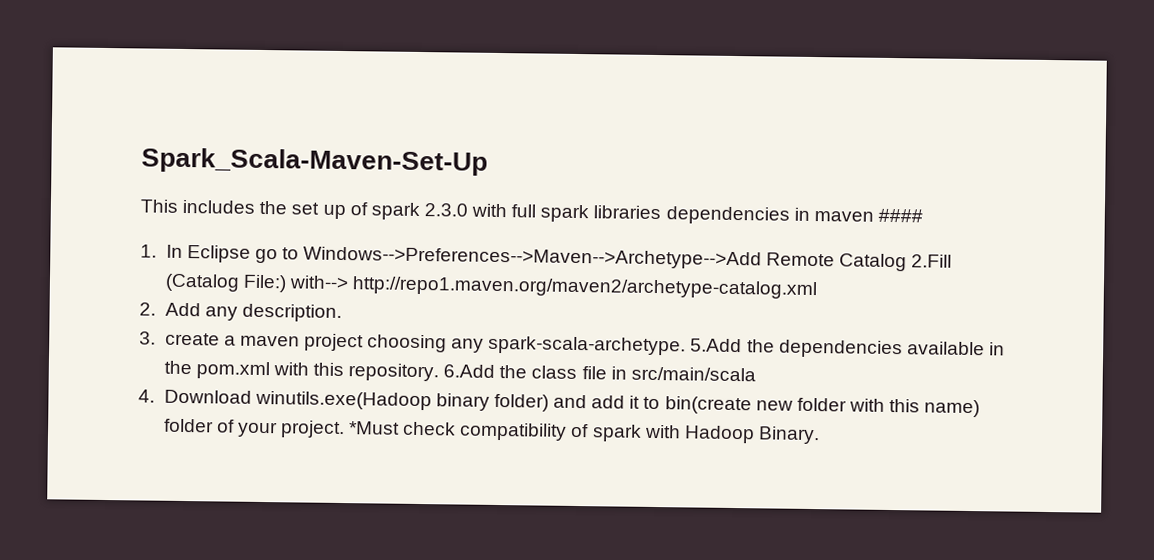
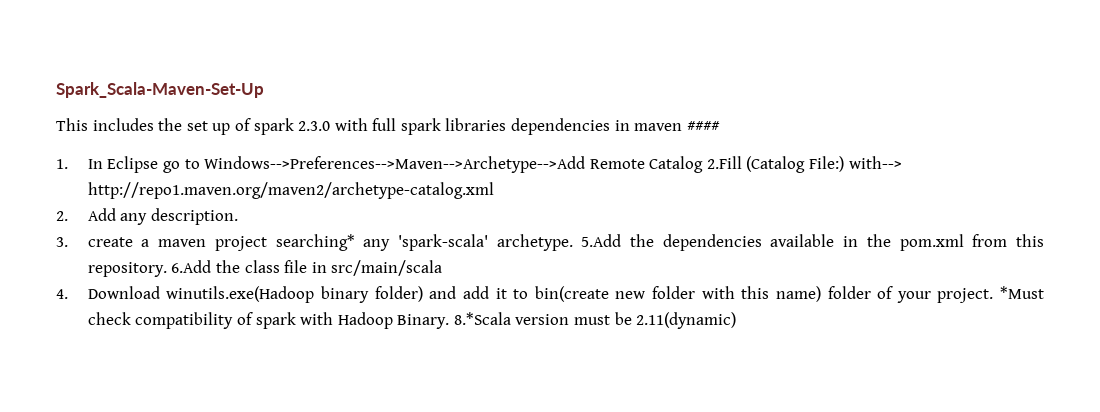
[367,334,687,356] choosing any spark-scala-archetype. -> [275,234,573,251] searching* any 'spark-scala' archetype.
[272,362,309,376] with -> [972,234,1008,247] from
(820, 435) none -> [453,312,737,329] 8.*Scala version must be 2.11(dynamic)

